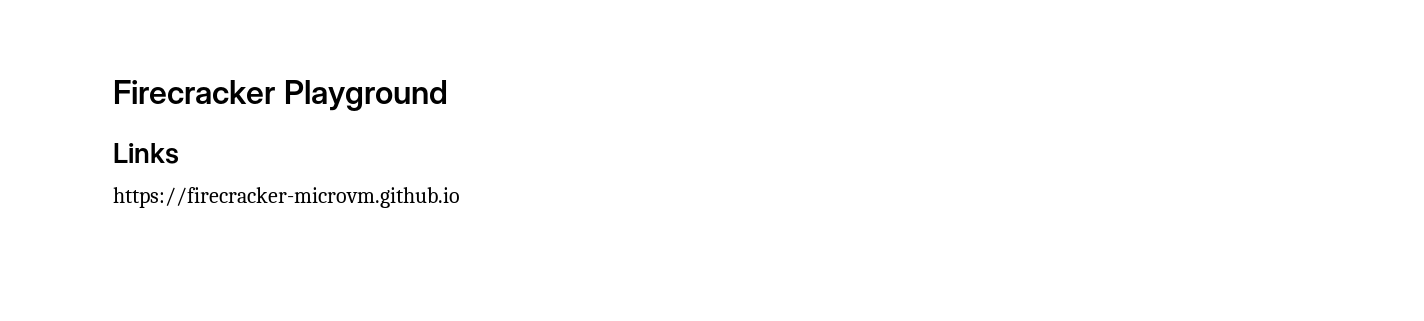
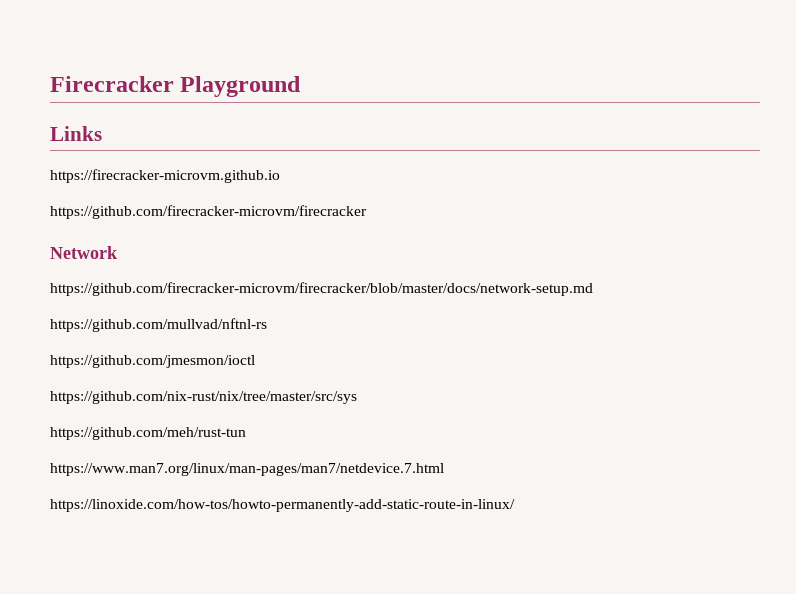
(460, 197) none -> [50,205,367,219] [50,246,117,259] [50,282,593,296] [50,318,267,332] [50,355,255,368] [50,391,357,404] [50,427,246,440] [50,463,444,476] [50,499,515,512] // https://github.com/firecracker-microvm/firecracker // Network // https://github.com/firecracker-microvm/firecracker/blob/master/docs/network-setup.md // https://github.com/mullvad/nftnl-rs // https://github.com/jmesmon/ioctl // https://github.com/nix-rust/nix/tree/master/src/sys // https://github.com/meh/rust-tun // https://www.man7.org/linux/man-pages/man7/netdevice.7.html // https://linoxide.com/how-tos/howto-permanently-add-static-route-in-linux/

